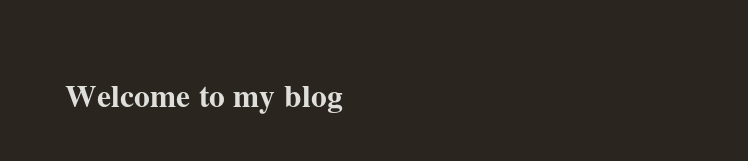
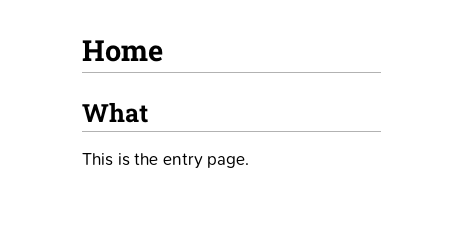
[65,86,343,114] Welcome to my blog -> [82,40,163,62] [82,102,148,123] [82,153,250,169] Home // What // This is the entry page.

